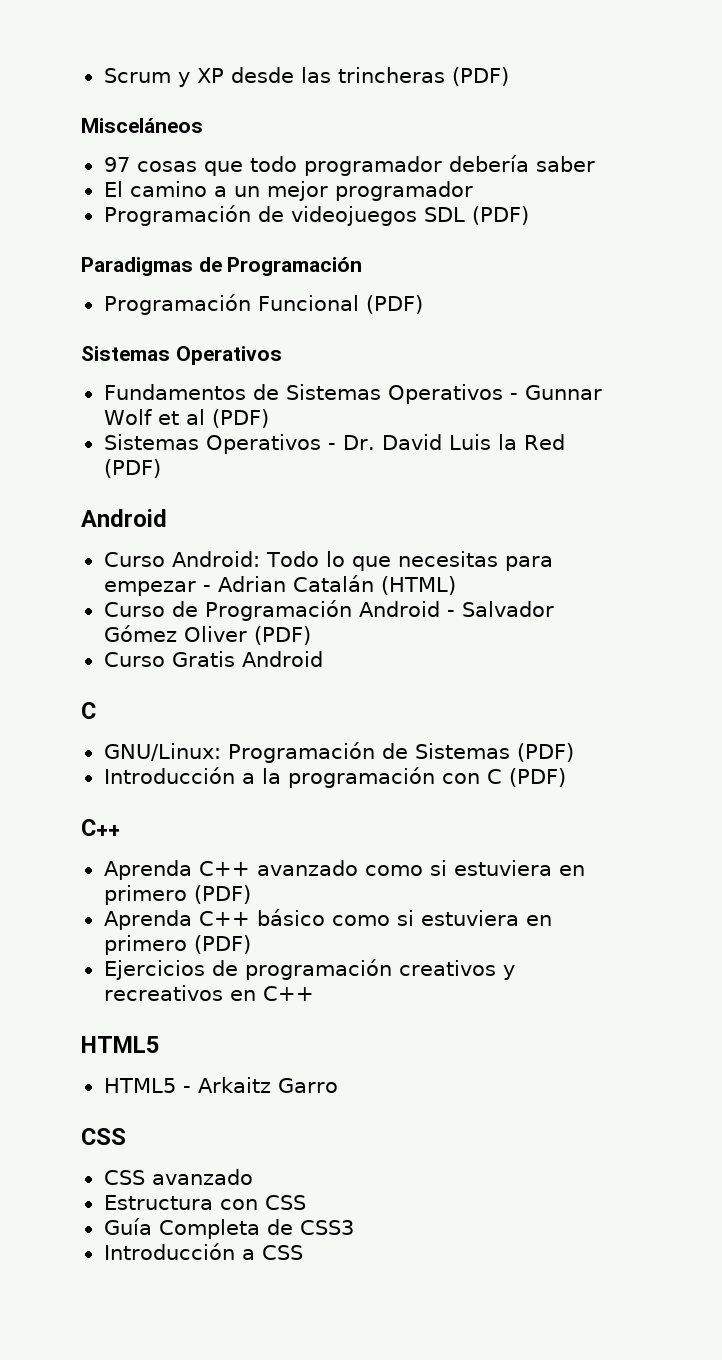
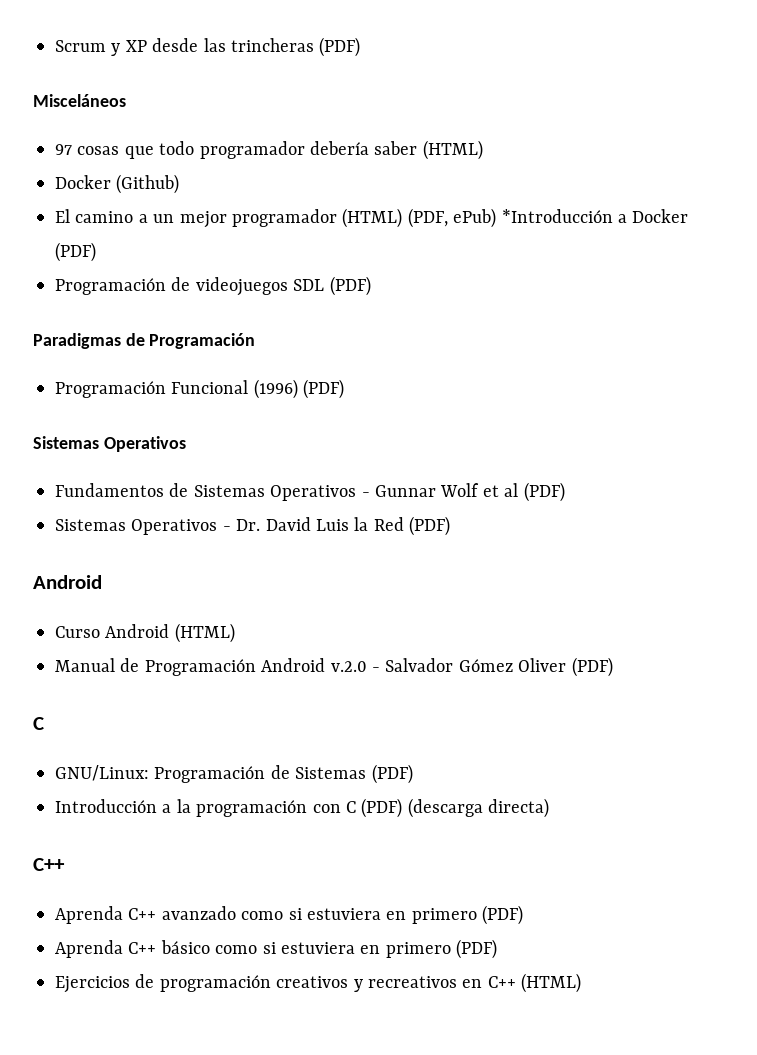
(595, 164) none -> [422,140,483,160] [55,174,180,194] (HTML) // Docker (Github)
(473, 191) none -> [342,208,689,228] [55,242,96,262] (HTML) (PDF, ePub) *Introducción a Docker (PDF)
(359, 303) none -> [253,379,298,399] (1996)
[171,551,553,571] [103,575,456,596] [103,602,165,617] Android: Todo lo que necesitas para empezar - Adrian Catalán (HTML) // Curso -> [105,623,235,643] [55,658,115,672] Android (HTML) // Manual
(440, 609) none -> [330,661,367,672] v.2.0
[103,651,323,667] // Curso Gratis Android -> (613, 667) none
(566, 777) none -> [407,798,550,818] (descarga directa)
[81,1036,159,1053] [103,1077,338,1093] [81,1128,126,1145] [103,1169,253,1185] [103,1195,306,1210] [103,1218,354,1239] [103,1243,303,1260] // HTML5 // HTML5 - Arkaitz Garro // CSS // CSS avanzado // Estructura con CSS // Guía Completa de CSS3 // Introducción a CSS -> [521,973,582,993] (HTML)

